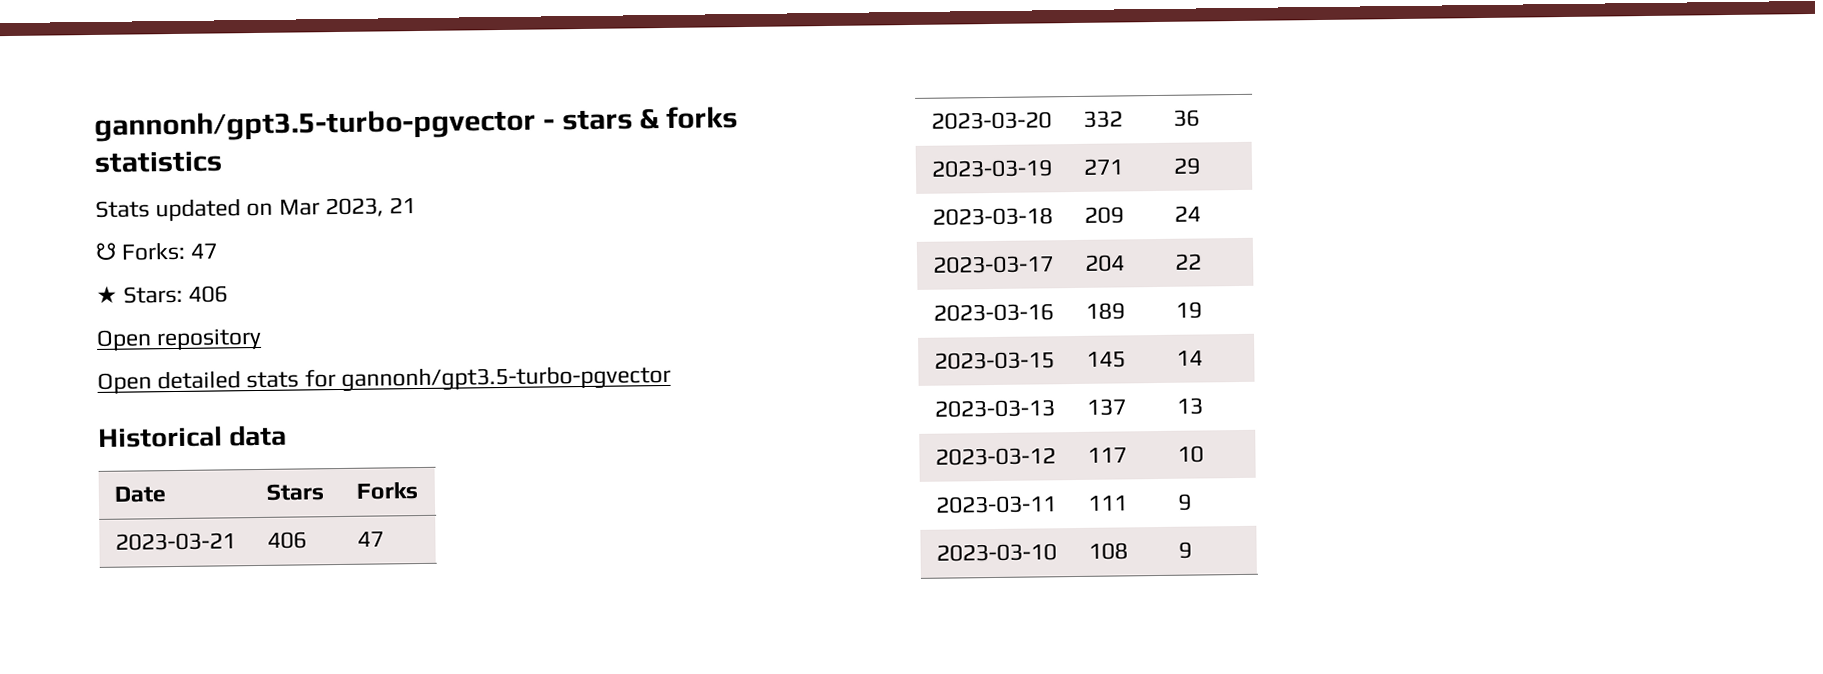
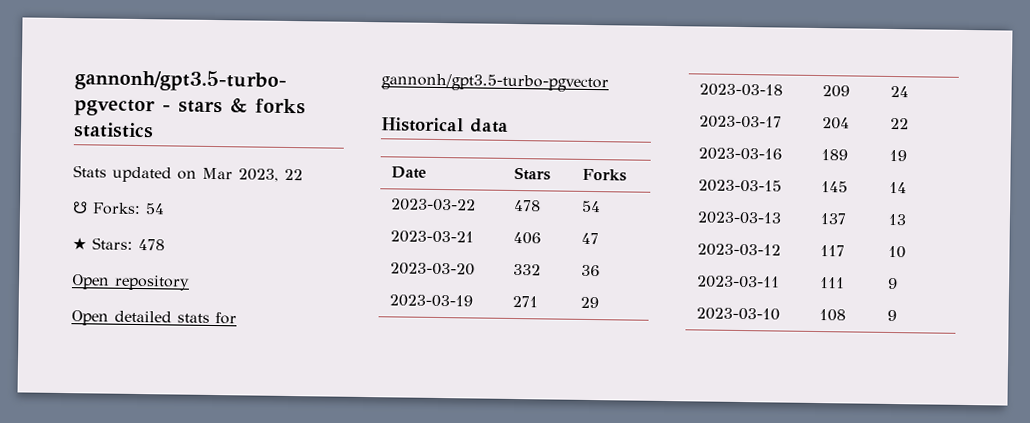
[389,197,417,214] 21 -> [284,168,303,181] 22
[190,243,218,259] 47 -> [145,203,165,215] 54
[188,285,229,303] 406 -> [138,239,165,251] 478
(418, 490) none -> [391,198,477,212] [514,199,542,212] [582,200,602,213] // 2023-03-22 | 478 | 54

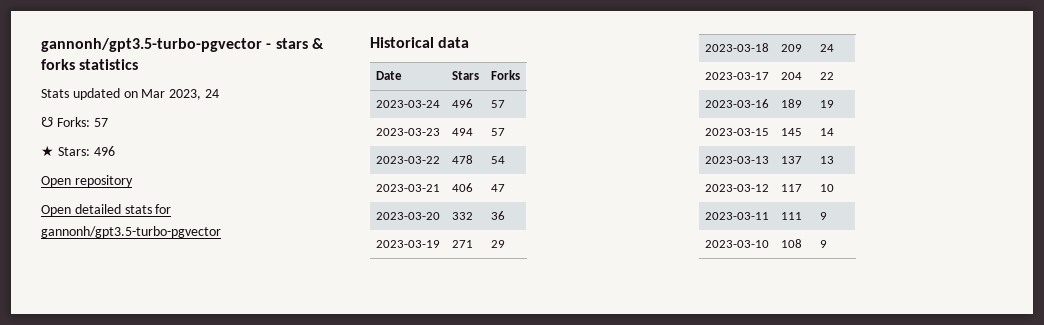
[284,168,303,181] 22 -> [204,89,219,98] 24
[145,203,165,215] 54 -> [93,118,108,127] 57
[138,239,165,251] 478 -> [93,146,115,156] 496
(628, 175) none -> [375,100,440,108] [451,99,473,108] [490,100,505,108] [375,128,440,136] [451,128,473,136] [490,128,505,136] // 2023-03-24 | 496 | 57 // 2023-03-23 | 494 | 57

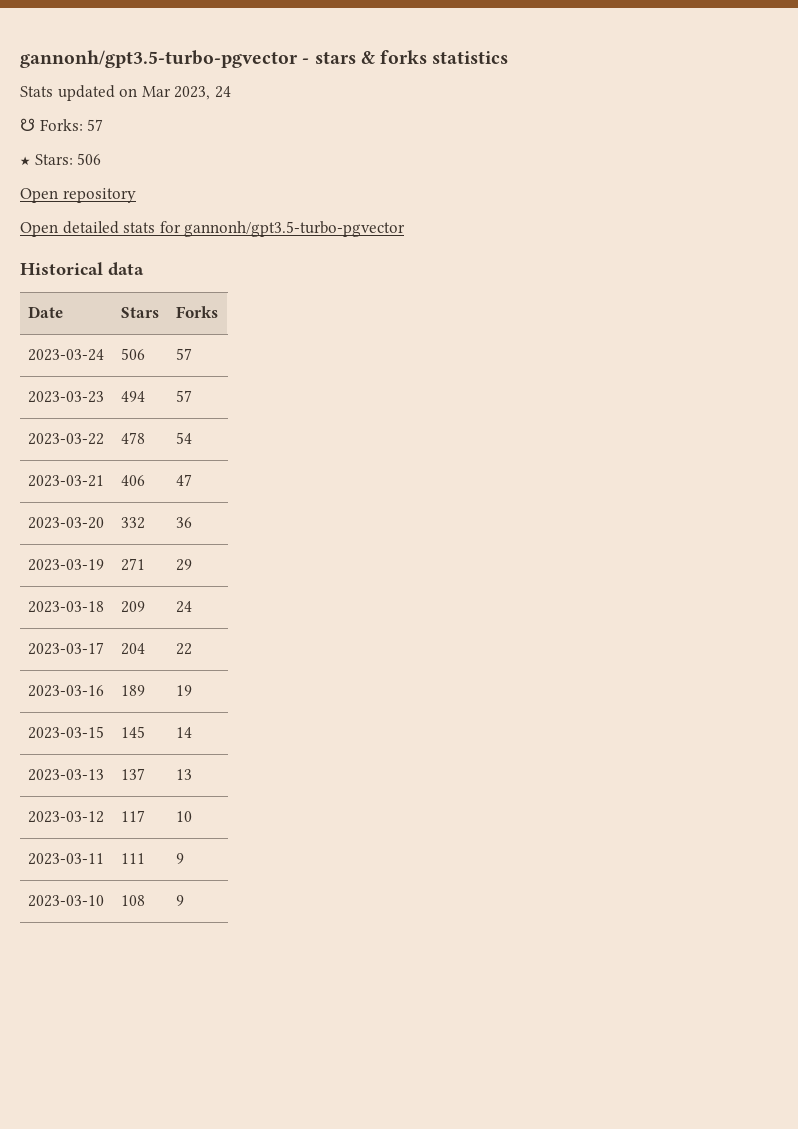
[93,146,115,156] 496 -> [77,153,102,165] 506
[451,99,473,108] 496 -> [121,348,146,360] 506

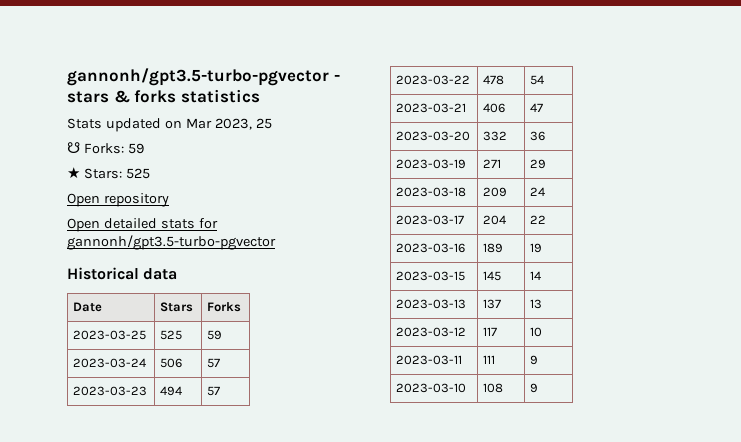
[214,86,231,98] 24 -> [255,118,272,129] 25
[87,119,104,131] 57 -> [127,143,144,154] 59
[77,153,102,165] 506 -> [125,168,150,179] 525
(219, 312) none -> [73,330,147,340] [160,330,183,340] [207,330,223,340] // 2023-03-25 | 525 | 59

